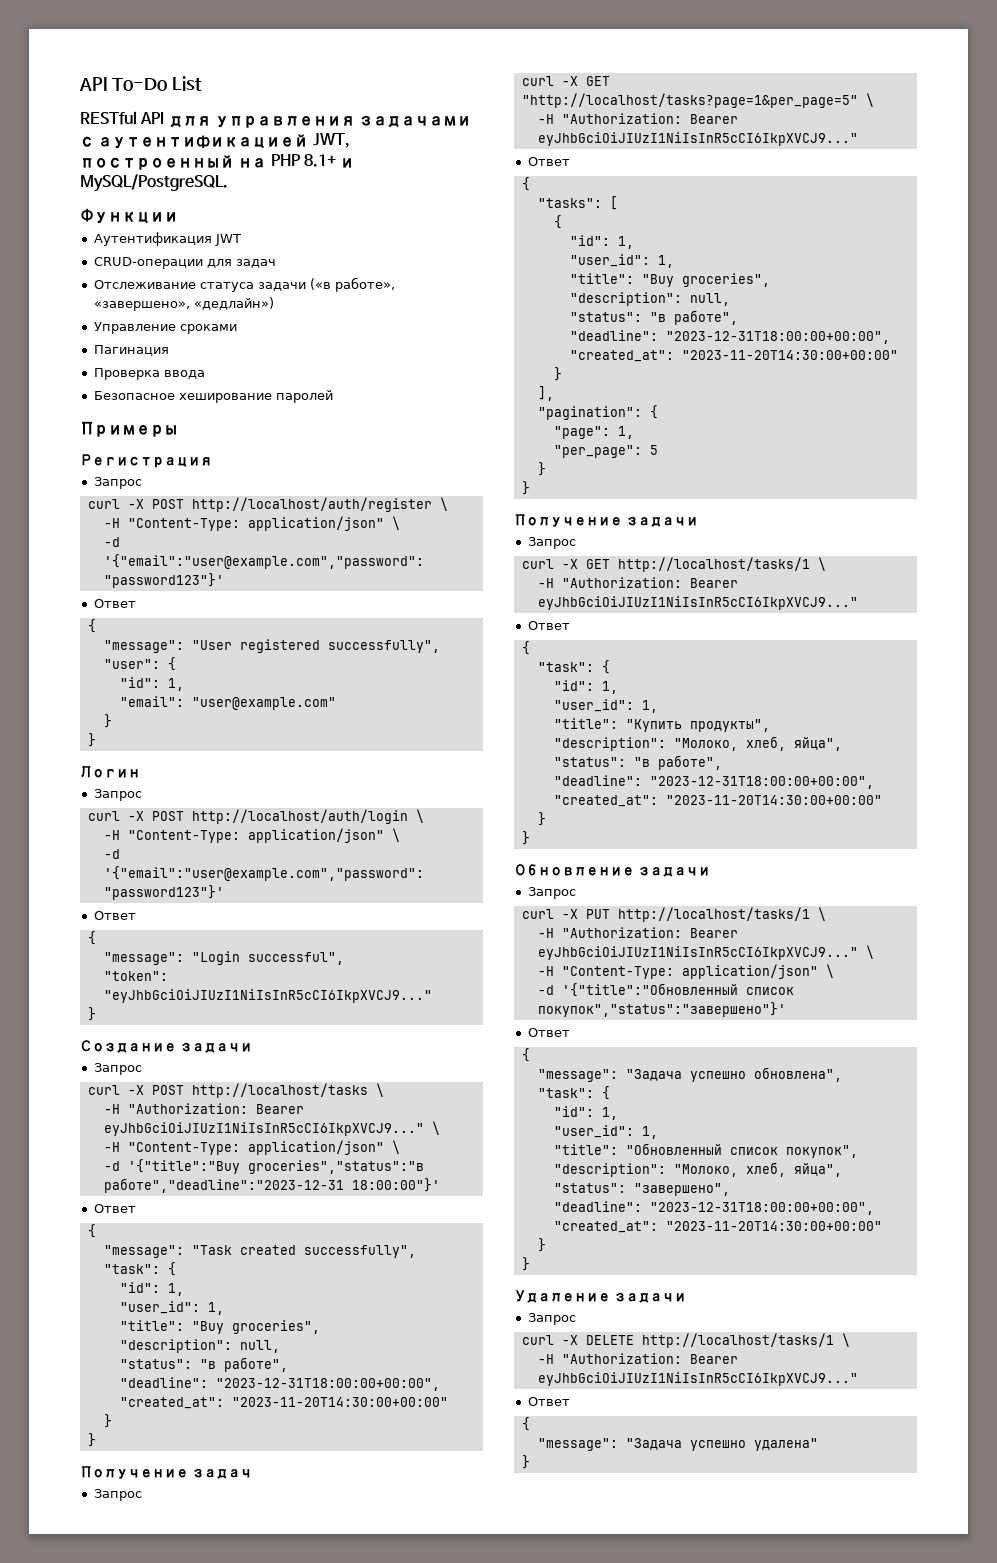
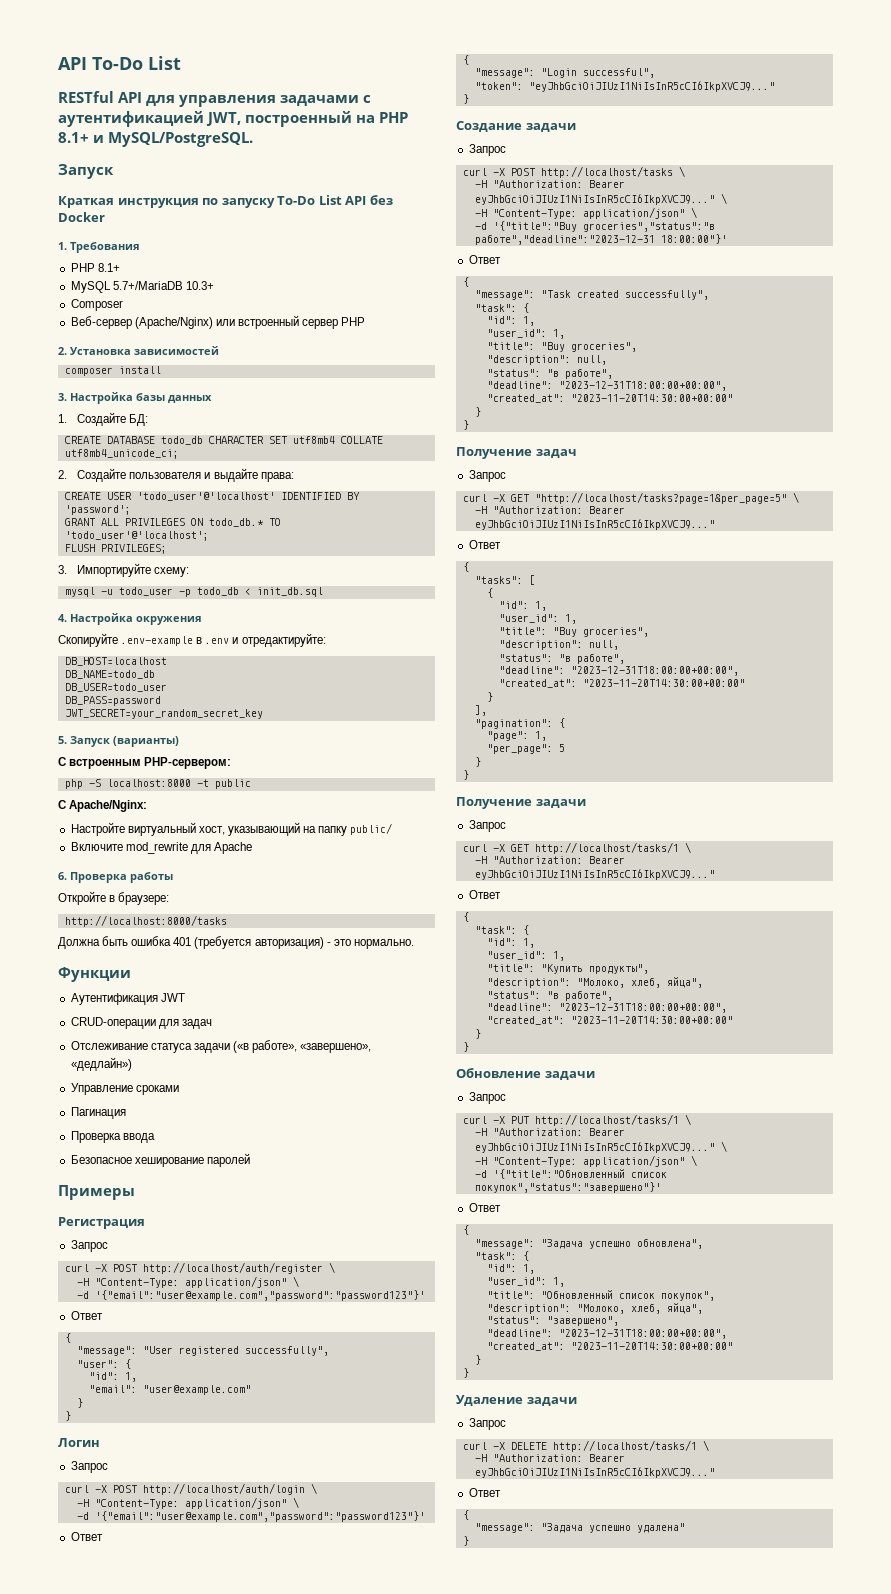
(228, 183) none -> [58,164,114,179] [58,195,393,208] [58,212,105,222] [58,242,140,253] [70,263,120,272] [70,281,214,293] [70,299,123,311] [70,315,366,329] [58,346,219,355] [64,366,161,376] [58,392,212,404] [58,412,149,426] [64,436,383,445] [64,449,179,459] [58,468,294,482] [64,492,360,501] [64,505,131,515] [64,518,281,527] [64,531,209,541] [64,544,167,554] [58,563,190,577] [64,587,323,597] [58,613,202,625] [58,633,326,647] [64,657,167,666] [64,670,155,679] [64,683,167,692] [64,696,161,706] [64,709,263,719] [58,736,179,747] [58,757,232,769] [64,779,251,789] [58,800,148,812] [70,822,393,836] [70,842,252,854] [58,872,173,883] [58,891,170,905] [64,915,227,927] [58,936,414,949] // Запуск // Краткая инструкция по запуску To-Do List API без Docker // 1. Требования // PHP 8.1+ // MySQL 5.7+/MariaDB 10.3+ // Composer // Веб-сервер (Apache/Nginx) или встроенный сервер PHP // 2. Установка зависимостей // composer install // 3. Настройка базы данных // 1. Создайте БД: // CREATE DATABASE todo_db CHARACTER SET utf8mb4 COLLATE utf8mb4_unicode_ci; // 2. Создайте пользователя и выдайте права: // CREATE USER 'todo_user'@'localhost' IDENTIFIED BY 'password'; // GRANT ALL PRIVILEGES ON todo_db.* TO 'todo_user'@'localhost'; // FLUSH PRIVILEGES; // 3. Импортируйте схему: // mysql -u todo_user -p todo_db < init_db.sql // 4. Настройка окружения // Скопируйте .env-example в .env и отредактируйте: // DB_HOST=localhost // DB_NAME=todo_db // DB_USER=todo_user // DB_PASS=password // JWT_SECRET=your_random_secret_key // 5. Запуск (варианты) // С встроенным PHP-сервером: // php -S localhost:8000 -t public // С Apache/Nginx: // Настройте виртуальный хост, указывающий на папку public/ // Включите mod_rewrite для Apache // 6. Проверка работы // Откройте в браузере: // http://localhost:8000/tasks // Должна быть ошибка 401 (требуется авторизация) - это нормально.

